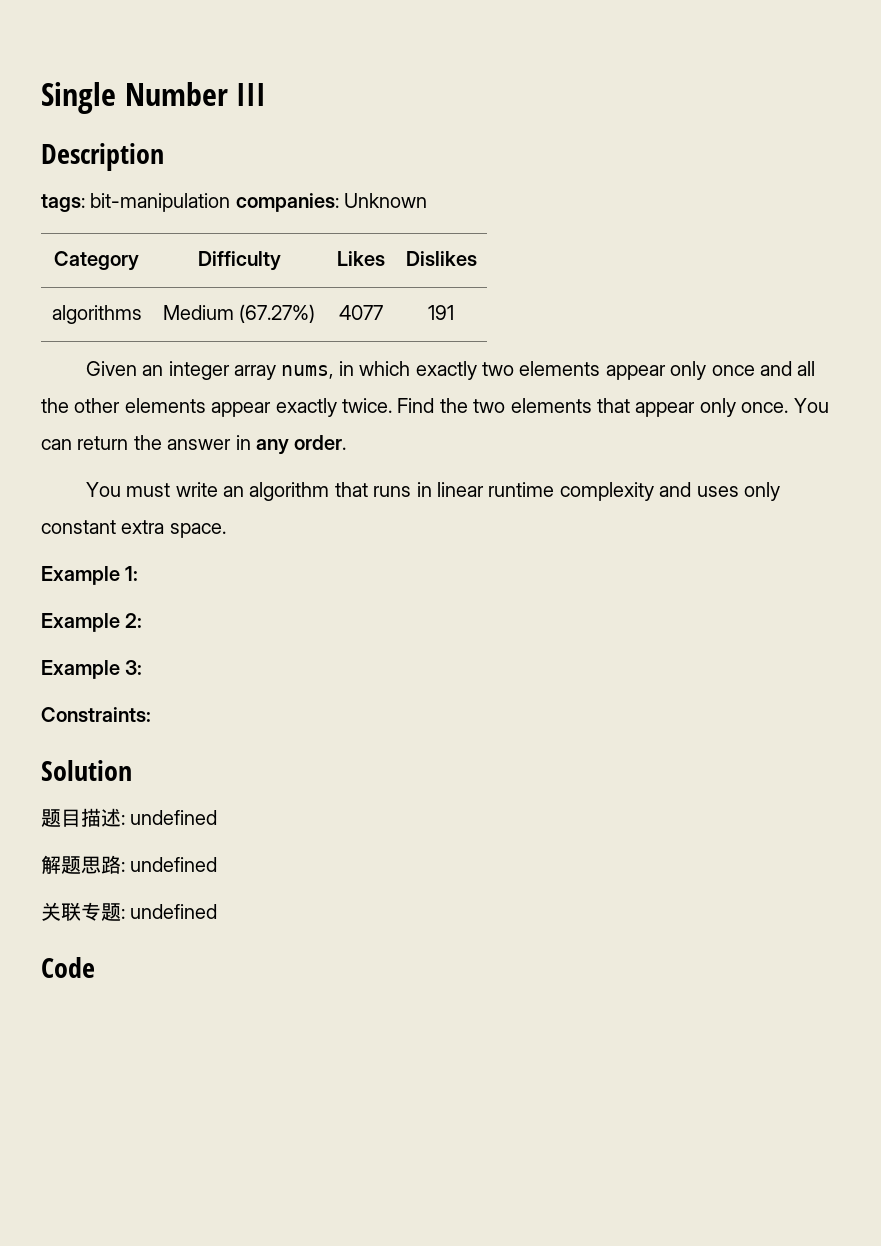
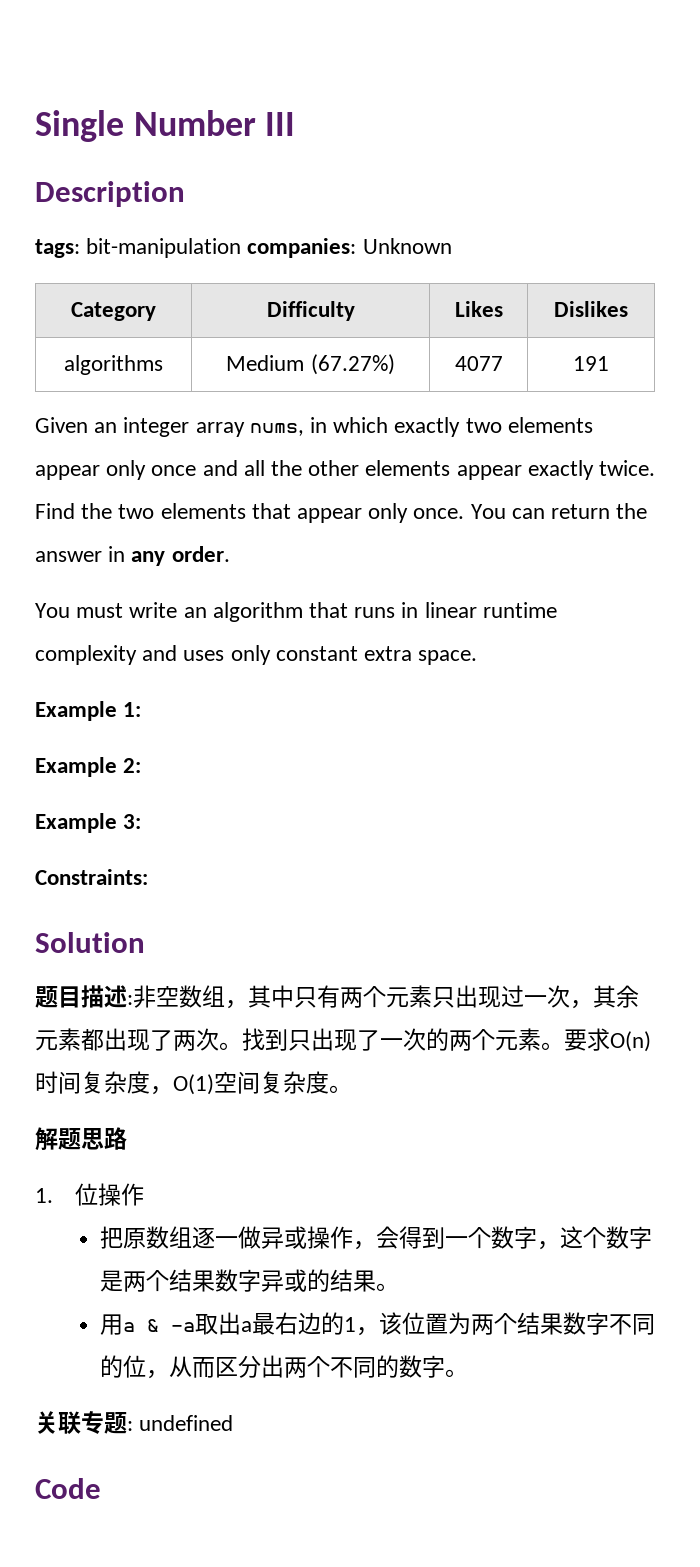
[130,810,218,825] [41,855,218,874] undefined // 解题思路: undefined -> [133,985,639,1009] [35,1028,651,1052] [35,1071,352,1095] [35,1127,127,1151] [35,1183,145,1206] [100,1226,653,1250] [100,1269,400,1292] [100,1312,656,1336] [100,1355,469,1379] 非空数组，其中只有两个元素只出现过一次，其余元素都出现了两次。找到只出现了一次的两个元素。要求O(n)时间复杂度，O(1)空间复杂度。 // 解题思路 // 1.位操作 // 把原数组逐一做异或操作，会得到一个数字，这个数字是两个结果数字异或的结果。 // 用a & -a取出a最右边的1，该位置为两个结果数字不同的位，从而区分出两个不同的数字。

